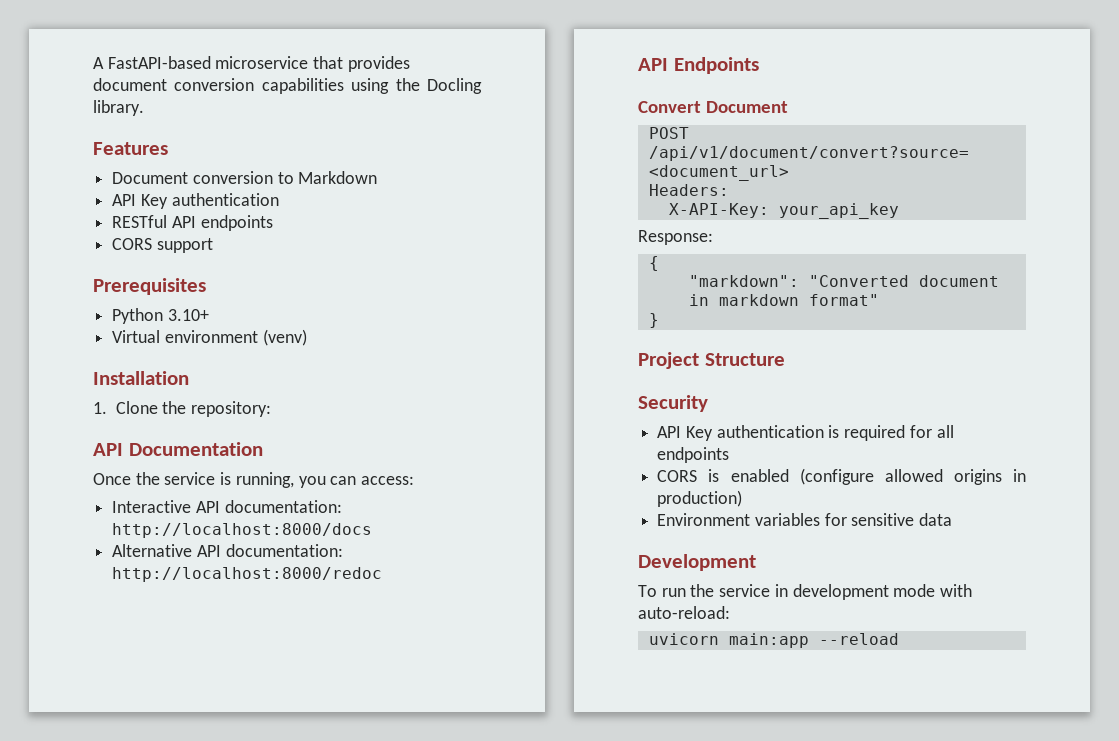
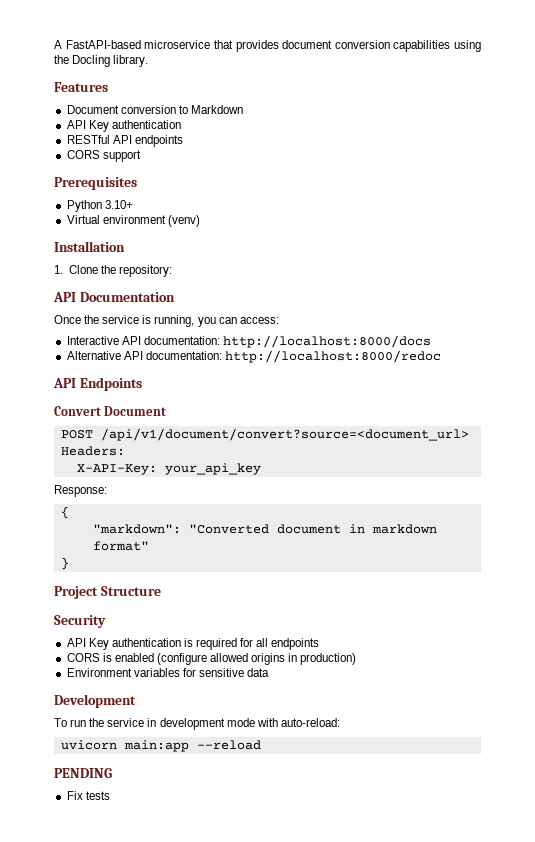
(899, 639) none -> [54,768,112,778] [66,791,110,800] // PENDING // Fix tests

